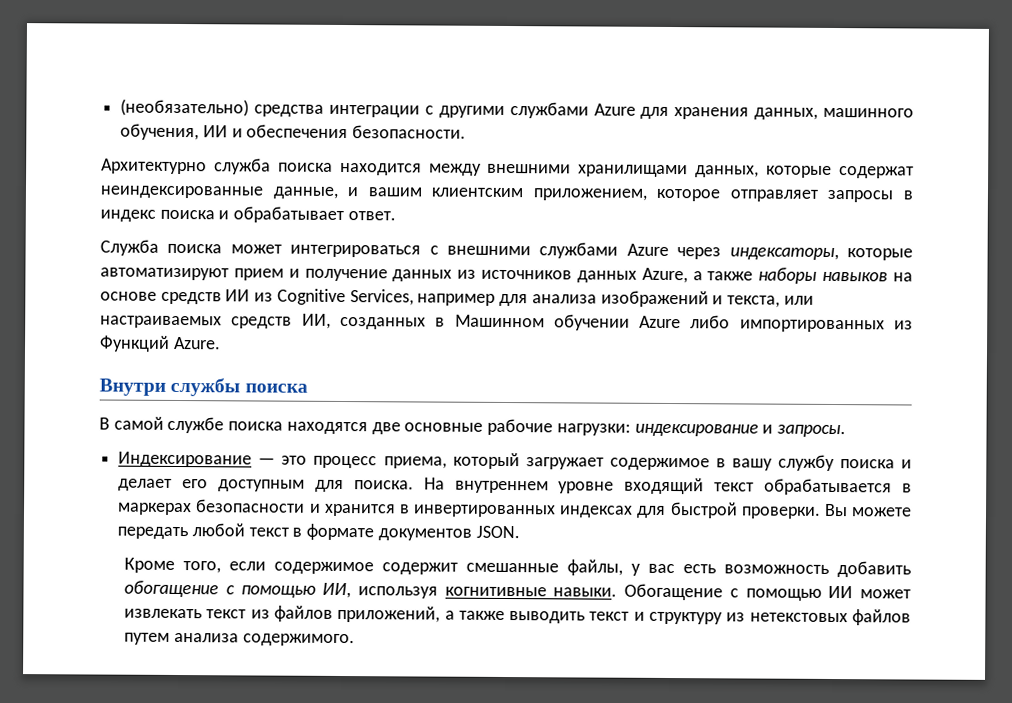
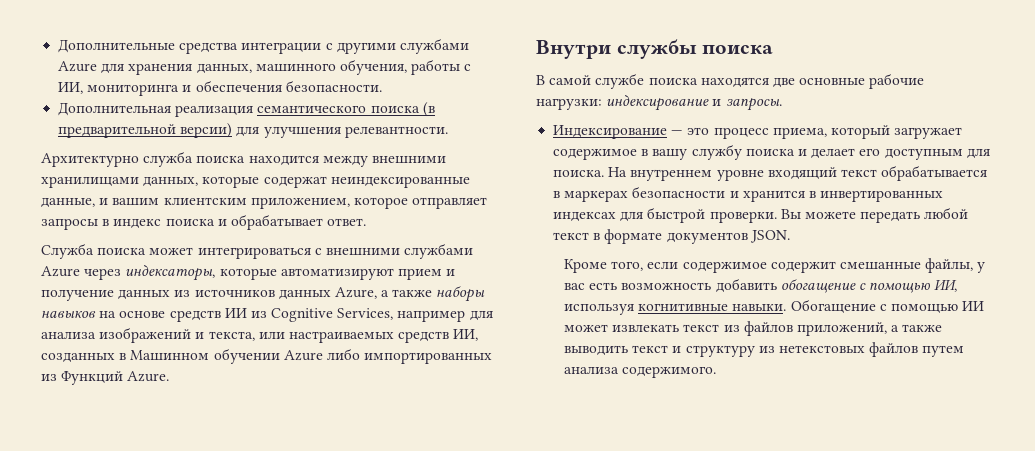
[120,98,250,117] (необязательно) -> [58,39,176,53] Дополнительные
[202,125,228,138] ИИ -> [411,59,472,75] [58,82,180,96] работы с ИИ, мониторинга
(467, 132) none -> [58,102,435,117] [58,123,448,138] // Дополнительная реализация семантического поиска (в предварительной версии) для улучшения релевантности.

